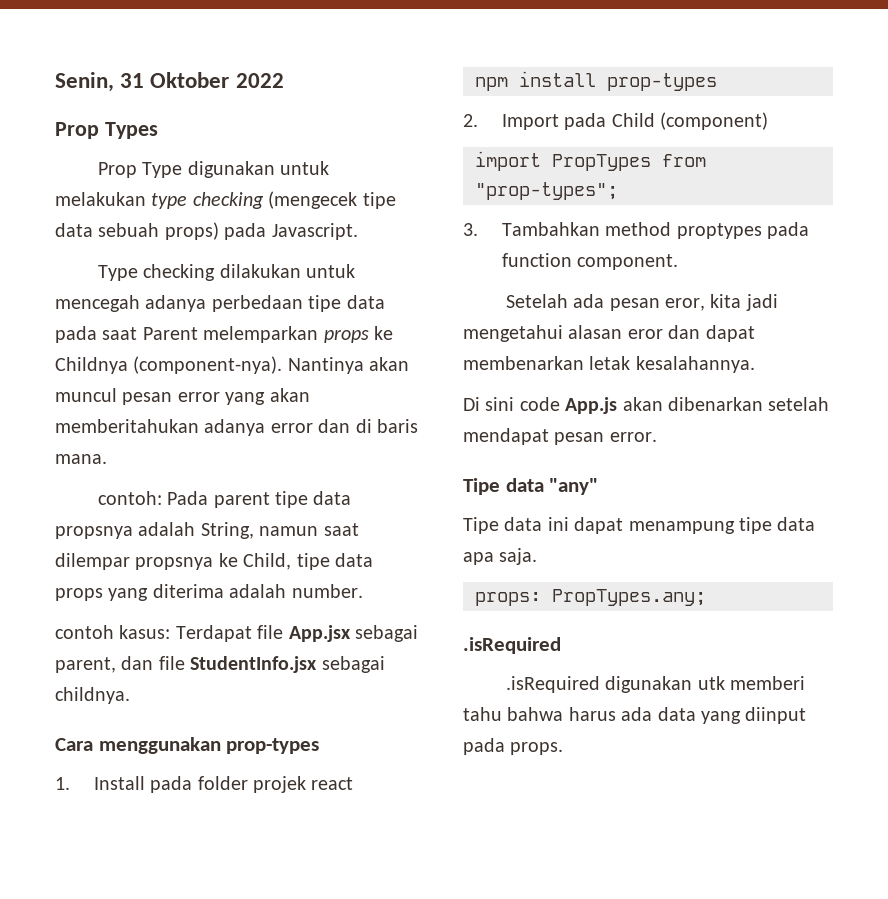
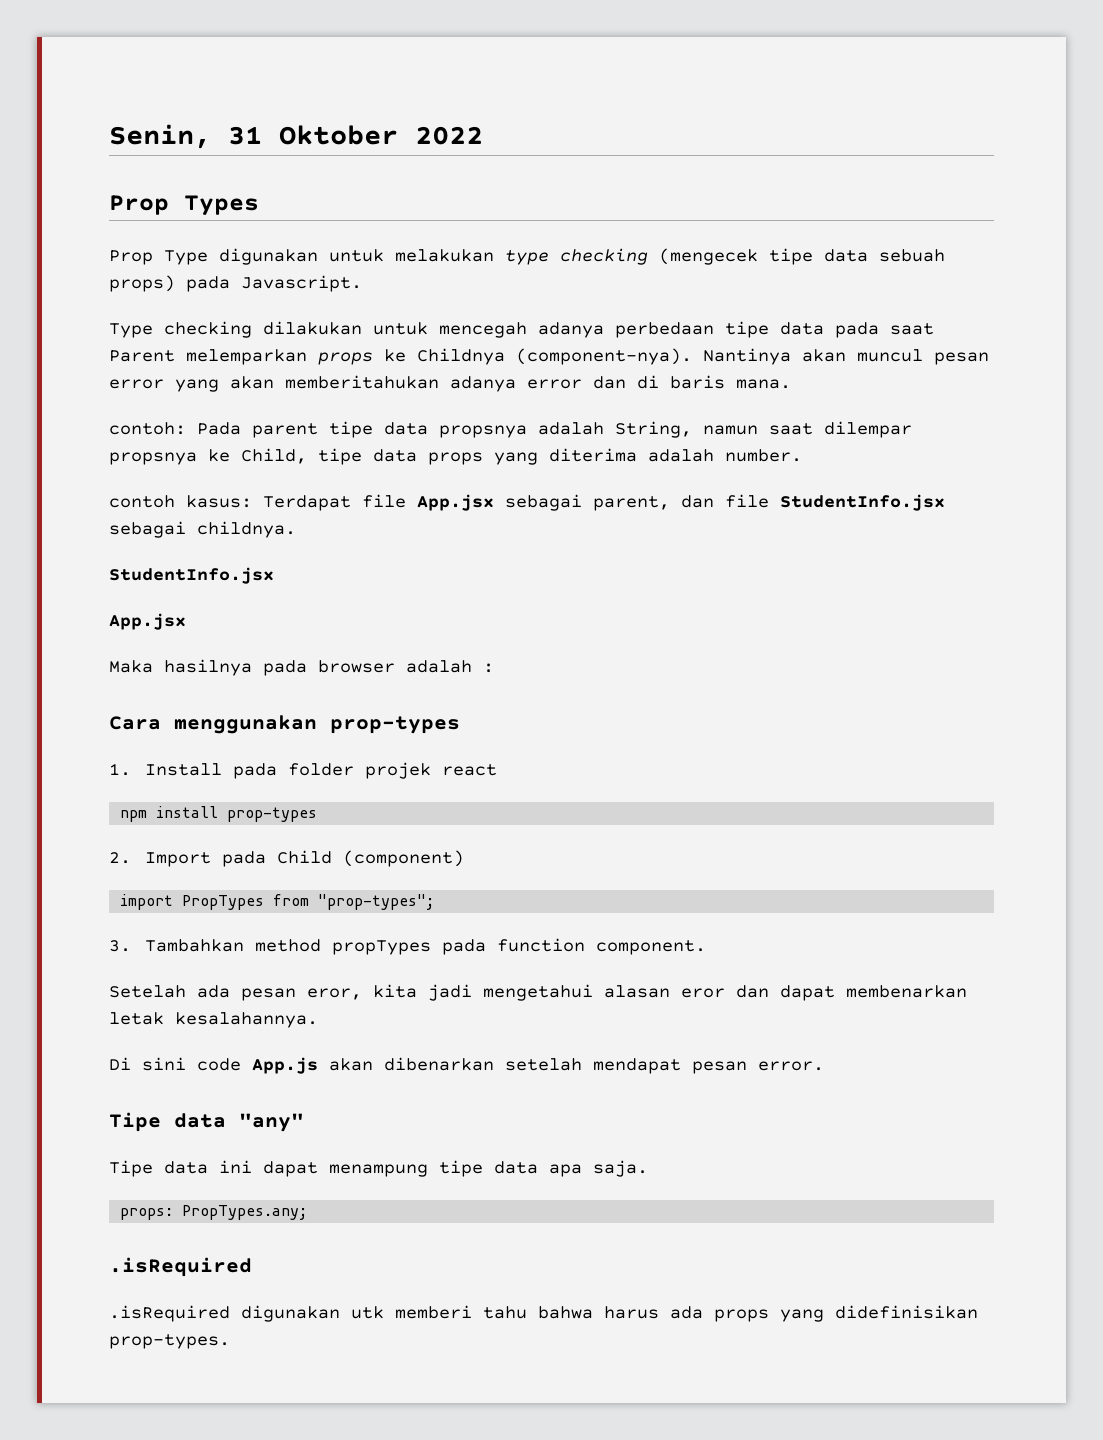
(130, 695) none -> [109,567,274,584] [109,613,186,630] [109,659,494,676] // StudentInfo.jsx // App.jsx // Maka hasilnya pada browser adalah :
[676,223,762,239] proptypes -> [331,940,431,955] propTypes
[657,707,807,724] [463,738,564,755] data yang diinput pada props. -> [714,1305,978,1322] [109,1334,230,1349] props yang didefinisikan prop-types.

